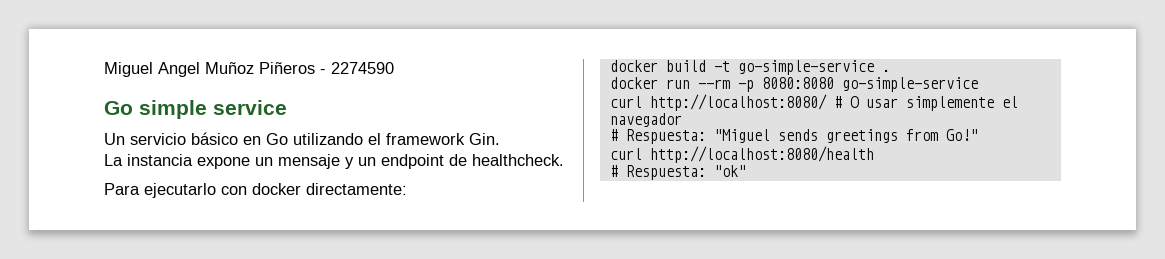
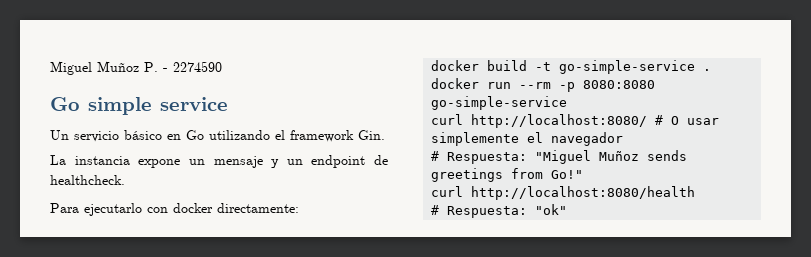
[158,62,315,77] Angel Muñoz Piñeros -> [97,61,158,72] Muñoz P.
(770, 136) none -> [599,151,640,161] Muñoz

